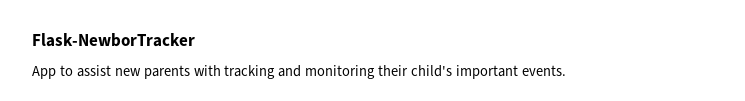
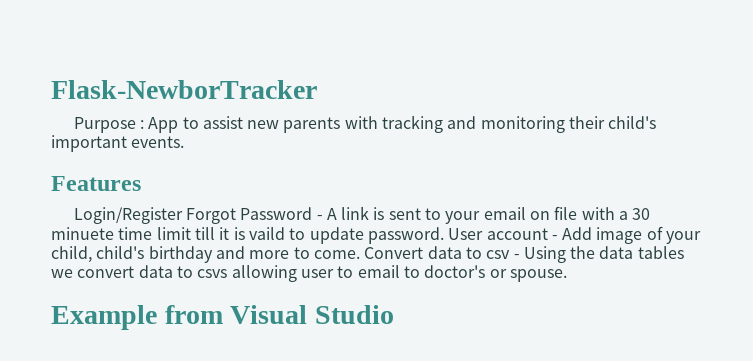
(195, 40) none -> [73,117,144,133] Purpose :
(566, 70) none -> [51,176,141,191] [73,206,651,224] [51,226,702,244] [51,246,684,263] [51,265,567,282] [51,305,394,330] // Features // Login/Register Forgot Password - A link is sent to your email on file with a 30 minuete time limit till it is vaild to update password. User account - Add image of your child, child's birthday and more to come. Convert data to csv - Using the data tables we convert data to csvs allowing user to email to doctor's or spouse. // Example from Visual Studio

